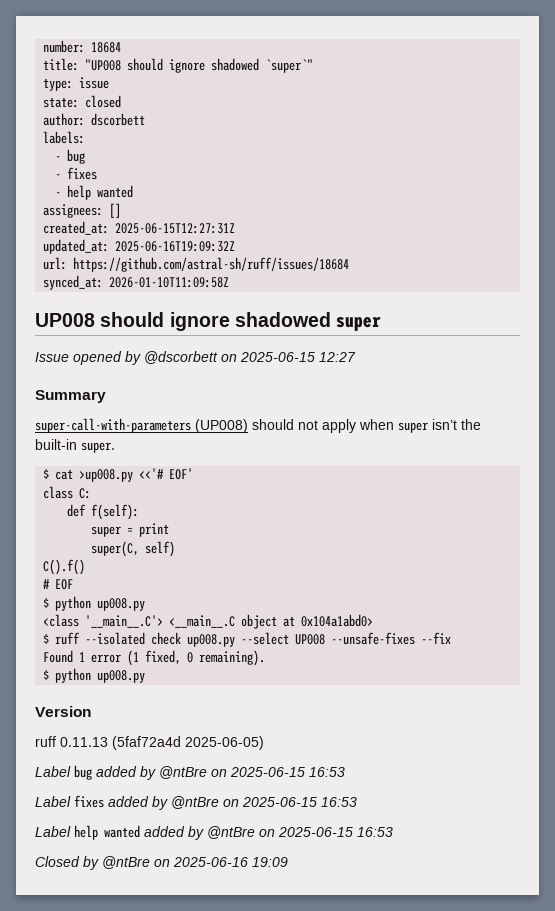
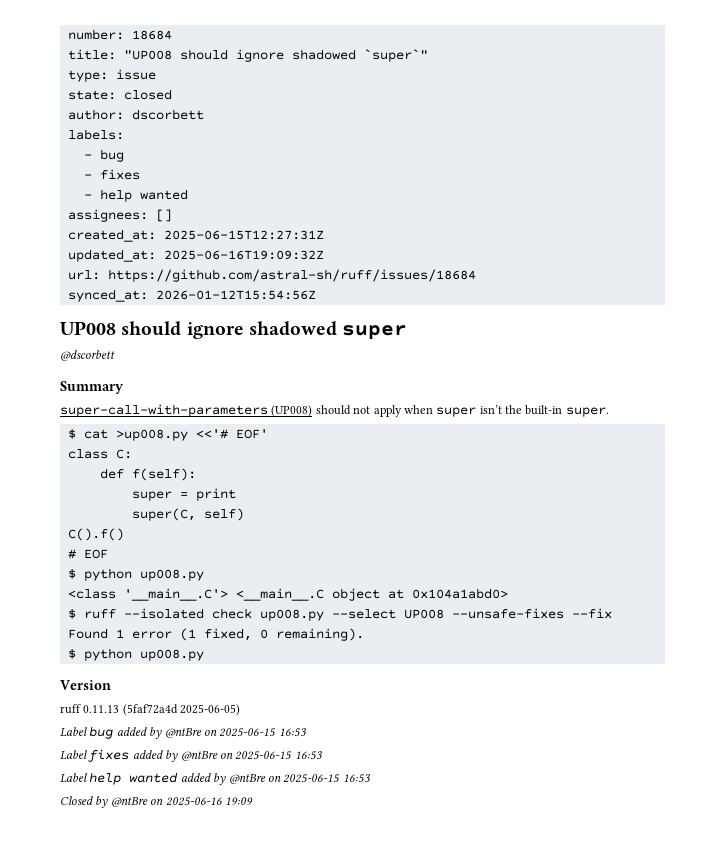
[109,277,230,288] 2026-01-10T11:09:58Z -> [155,290,316,300] 2026-01-12T15:54:56Z
[35,351,356,365] Issue opened by @dscorbett on 2025-06-15 12:27 -> [60,350,115,361] @dscorbett

